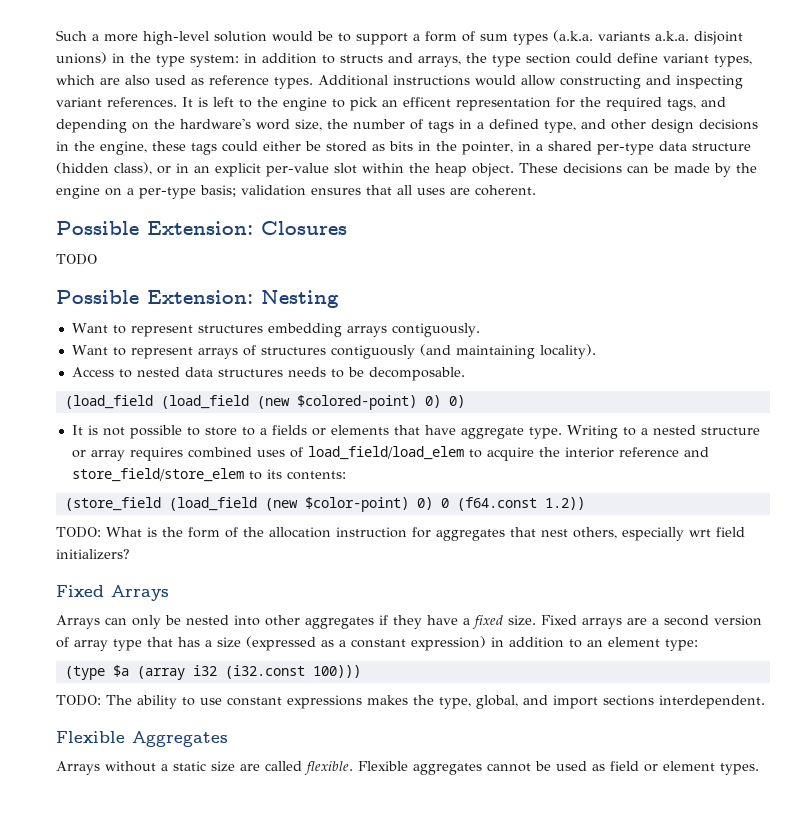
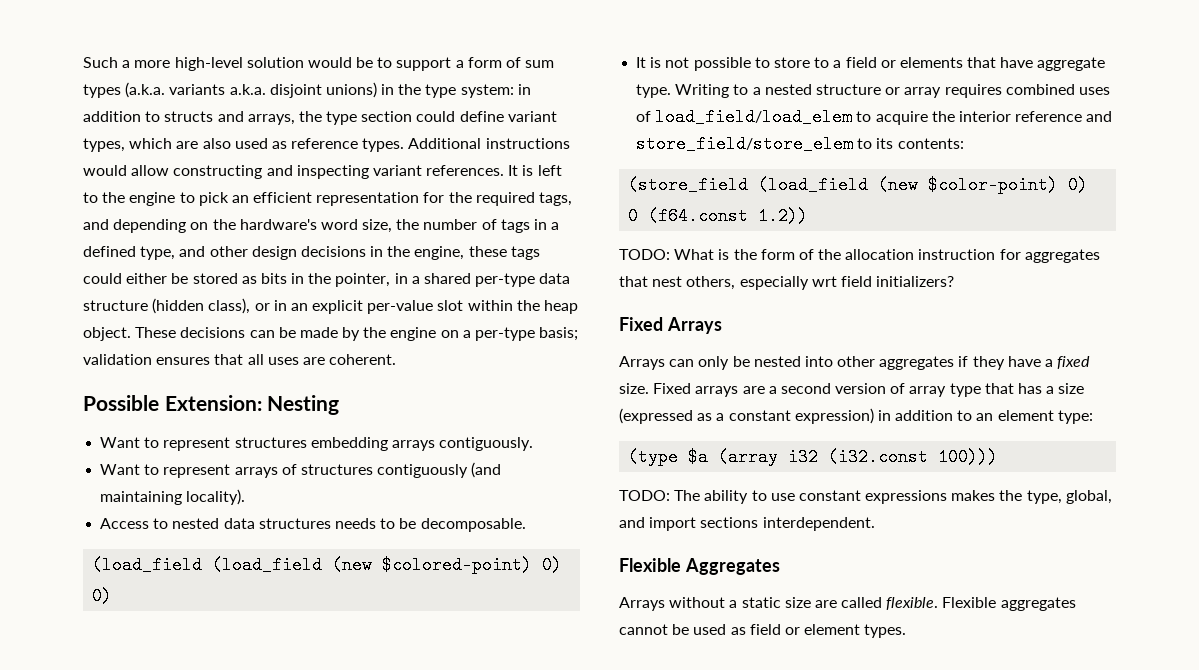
[403,97,451,107] efficent -> [253,192,313,203] efficient
[56,221,347,235] [56,254,97,265] // Possible Extension: Closures // TODO -> (397, 359) none
[271,425,307,435] fields -> [845,57,877,68] field

